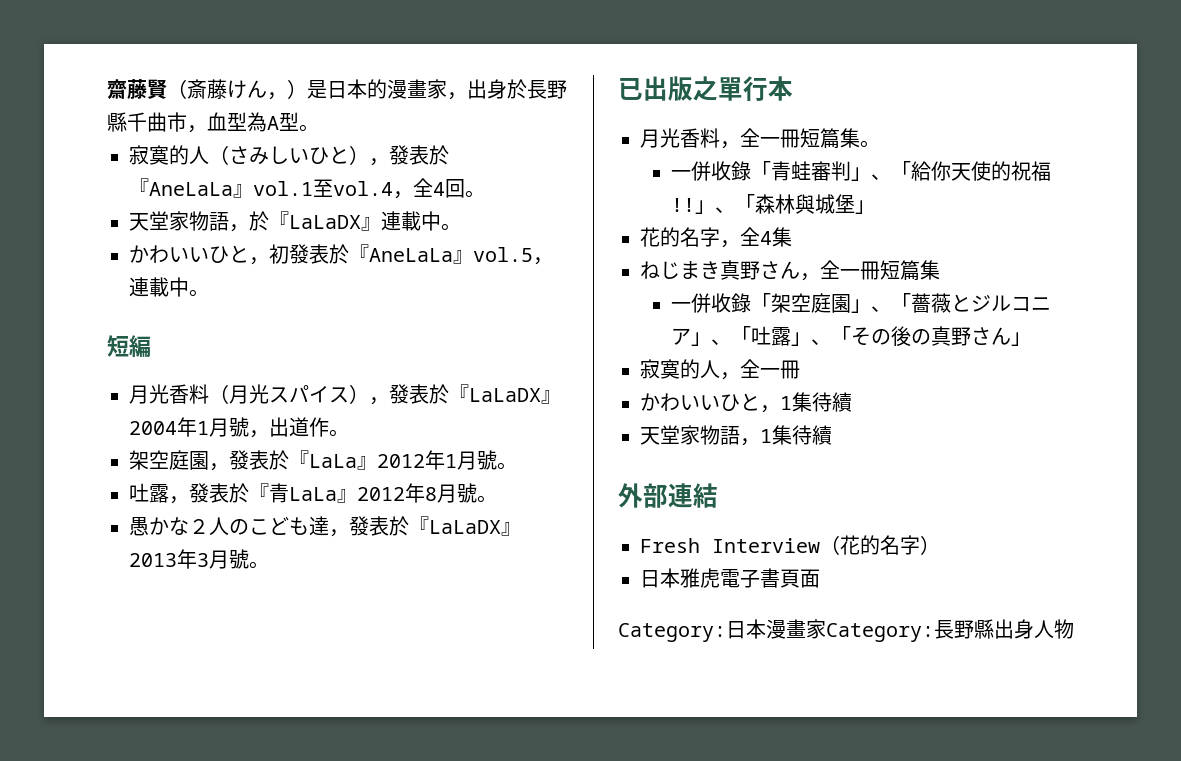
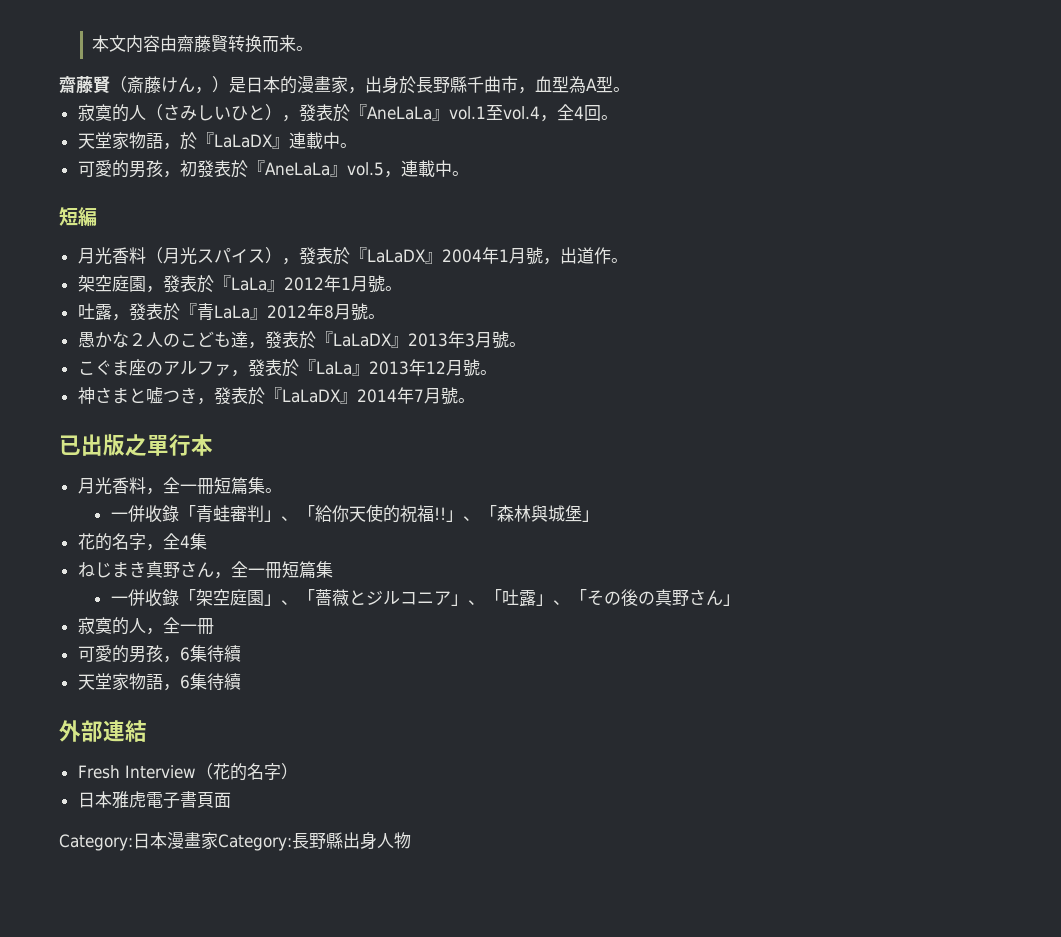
(107, 89) none -> [92,35,314,53] 本文内容由齋藤賢转换而来。 //
[129,245,249,263] かわいいひと -> [77,160,163,178] 可愛的男孩
(269, 565) none -> [77,359,497,377] [77,387,475,405] // こぐま座のアルファ，發表於『LaLa』2013年12月號。 // 神さまと嘘つき，發表於『LaLaDX』2014年7月號。
[640,393,792,413] かわいいひと，1 -> [77,645,190,663] 可愛的男孩，6
[760,429,772,443] 1 -> [179,675,190,689] 6

